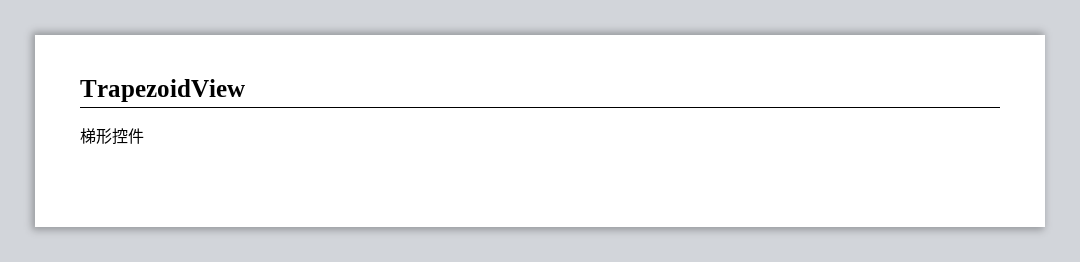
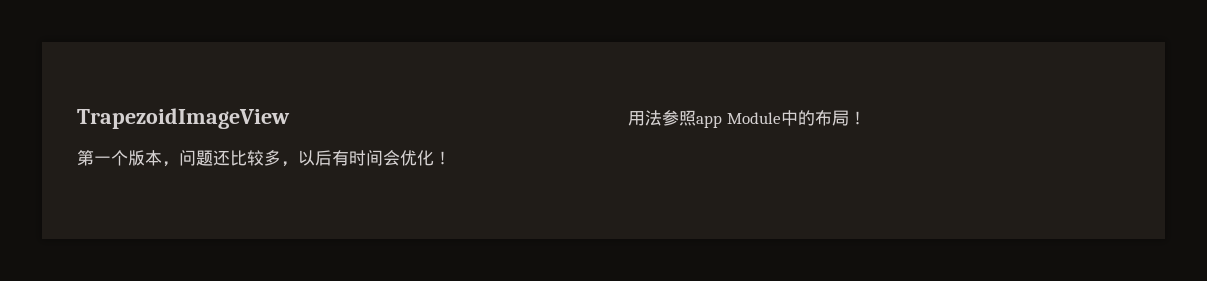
[80,79,245,102] [80,128,144,145] TrapezoidView // 梯形控件 -> [77,108,290,129] [77,150,451,167] [628,110,866,128] TrapezoidImageView // 第一个版本，问题还比较多，以后有时间会优化！ // 用法参照app Module中的布局！

